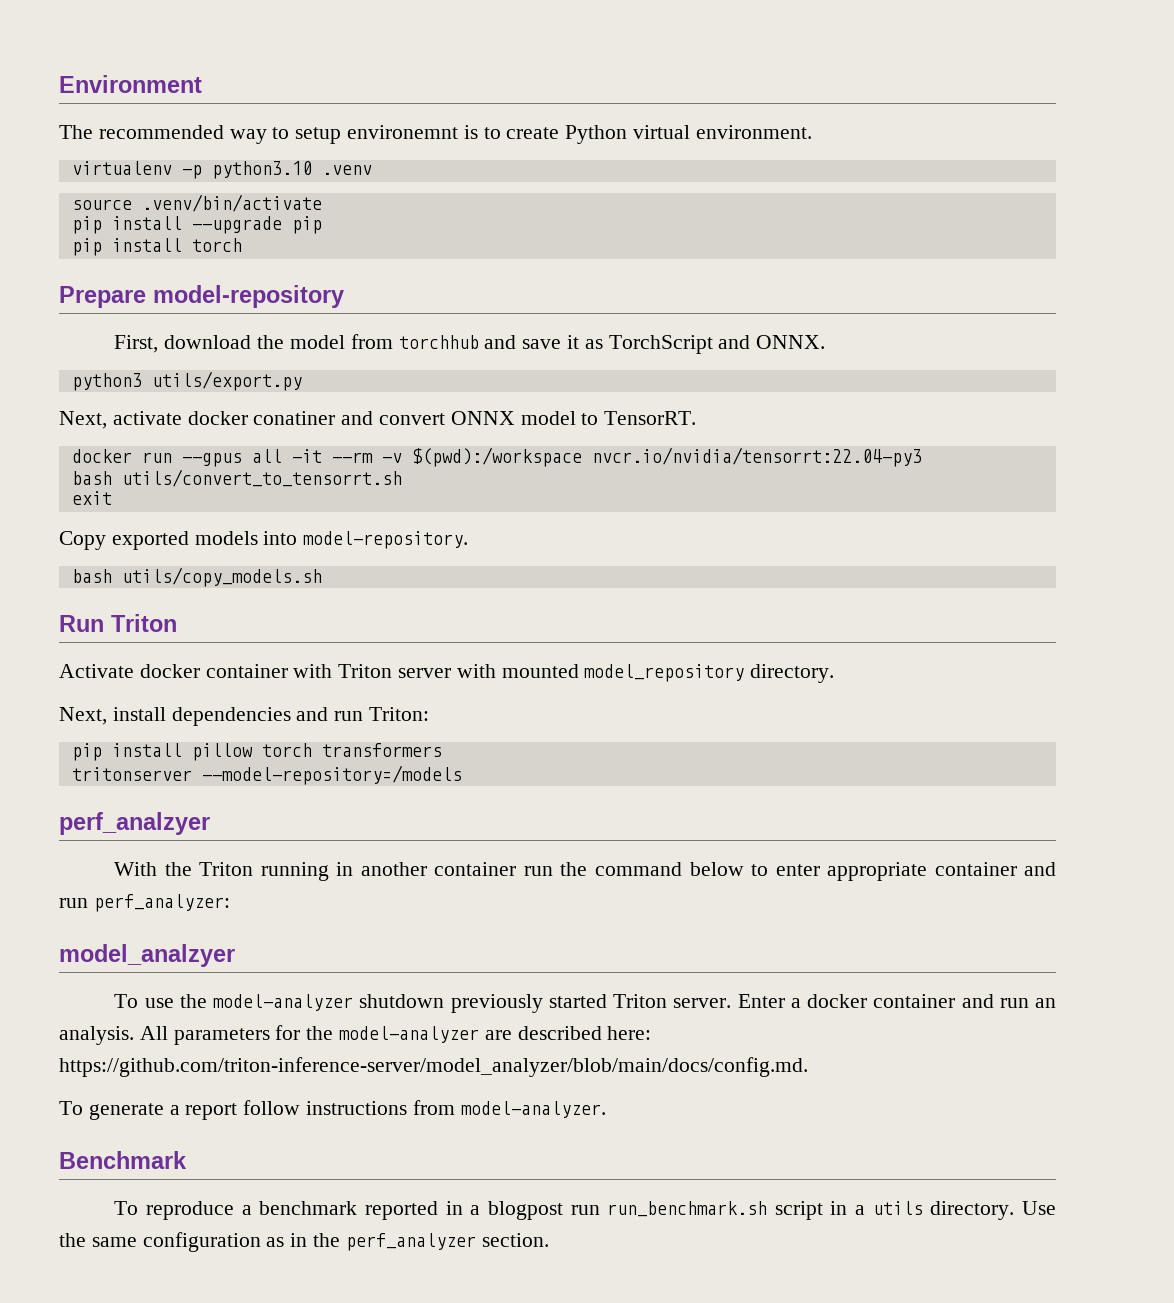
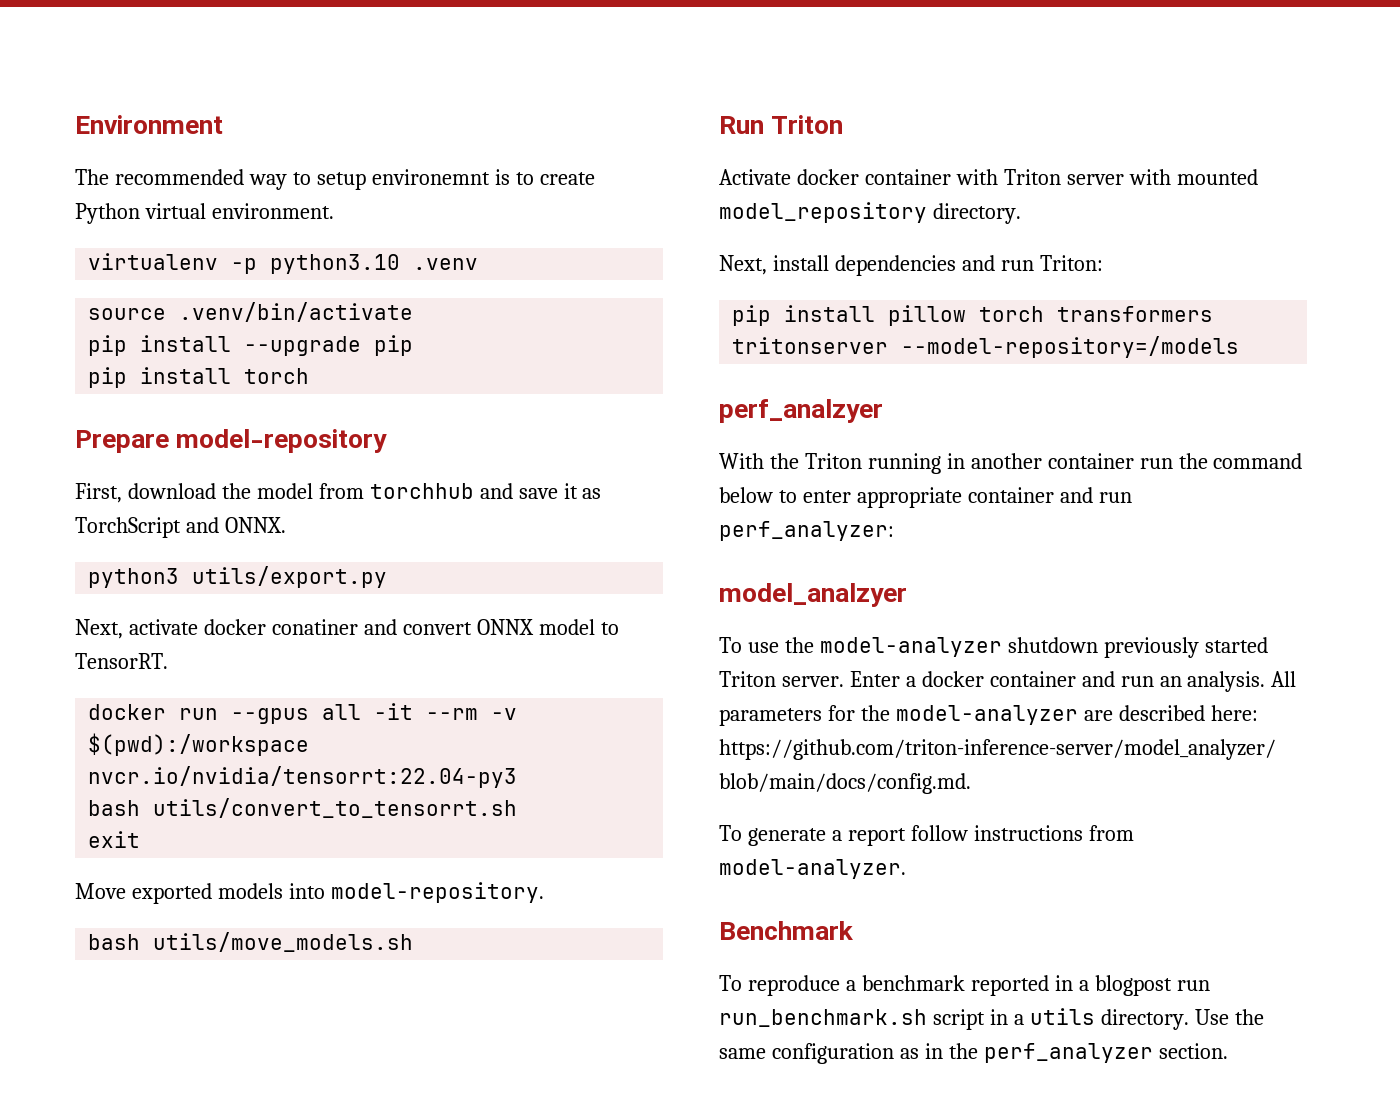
[59,531,106,550] Copy -> [75,883,126,899] Move
[121,567,322,587] utils/copy_models.sh -> [153,932,414,952] utils/move_models.sh

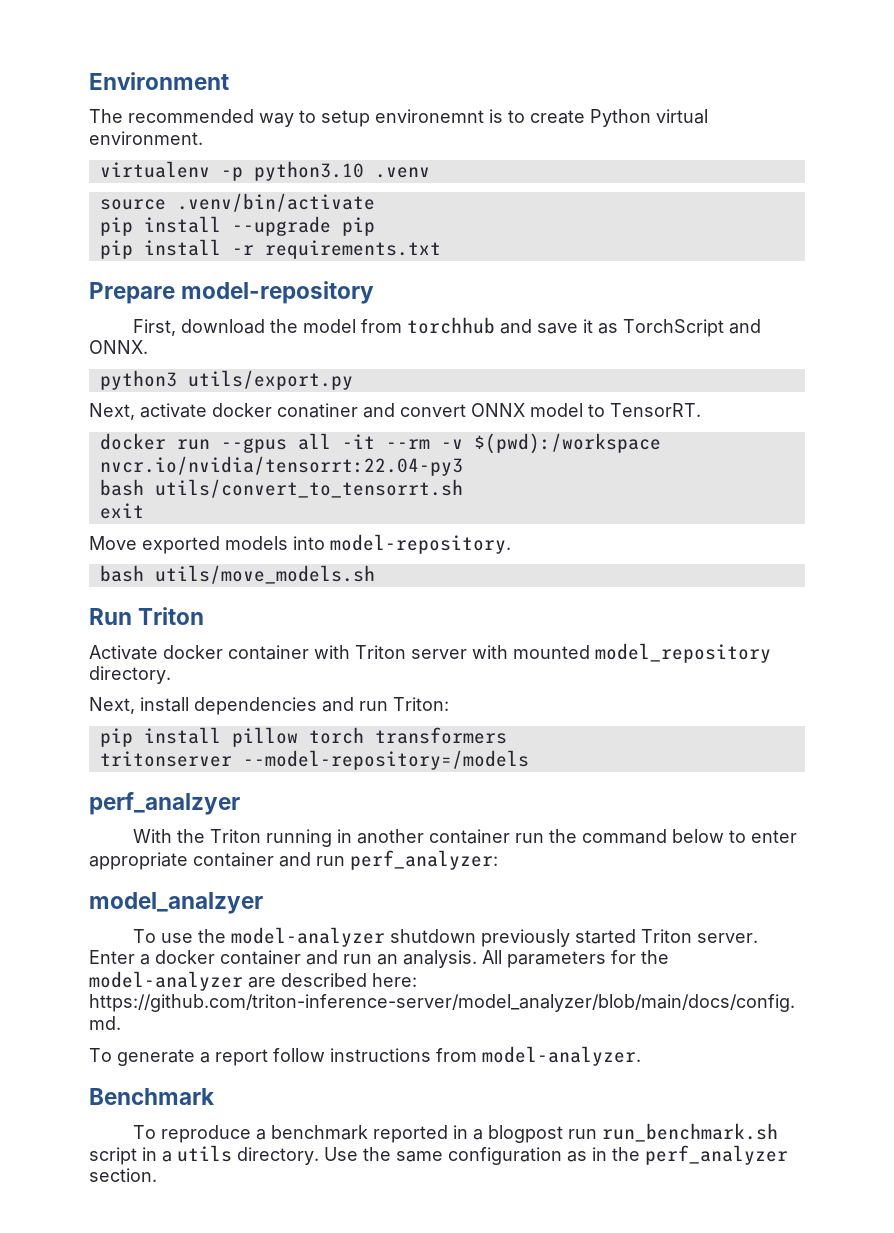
[244,368,310,384] torch -> [231,240,441,259] -r requirements.txt

